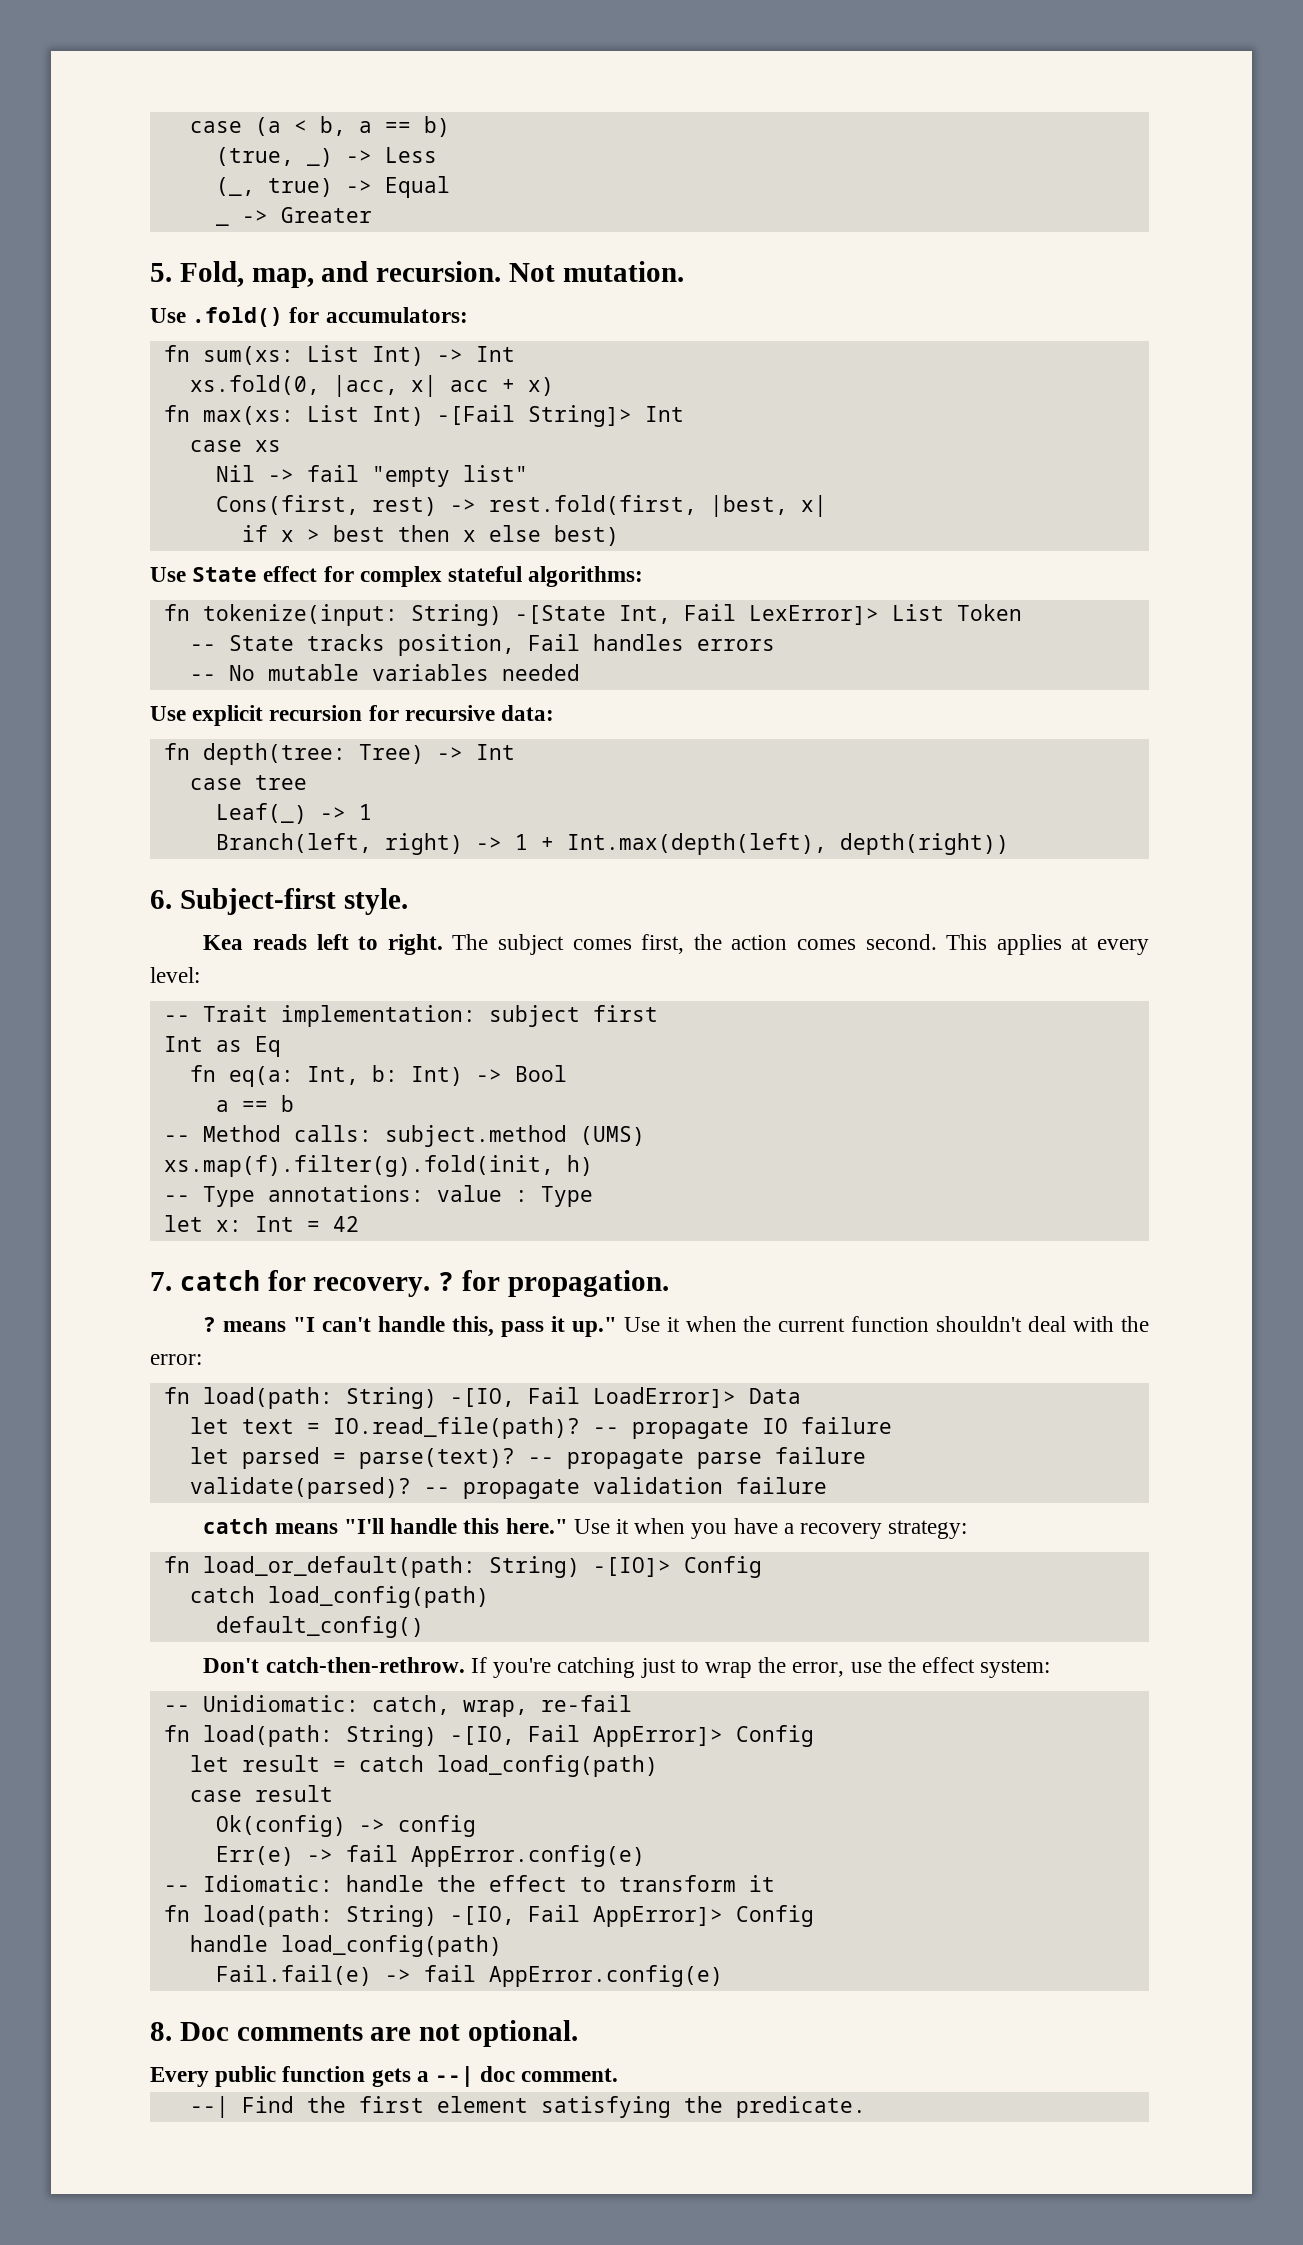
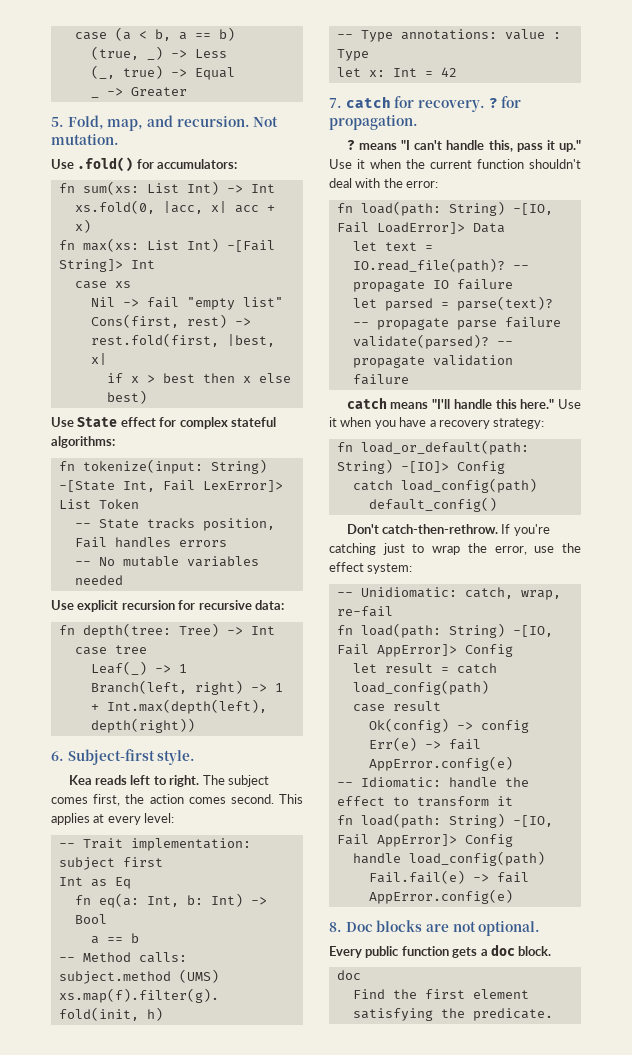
[236,2024,363,2041] comments -> [376,920,423,932] blocks
[435,2066,619,2087] [189,2096,229,2118] --| doc comment. // --| -> [490,944,552,956] [336,970,361,980] doc block. // doc //

